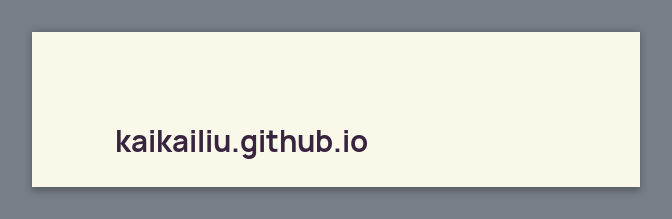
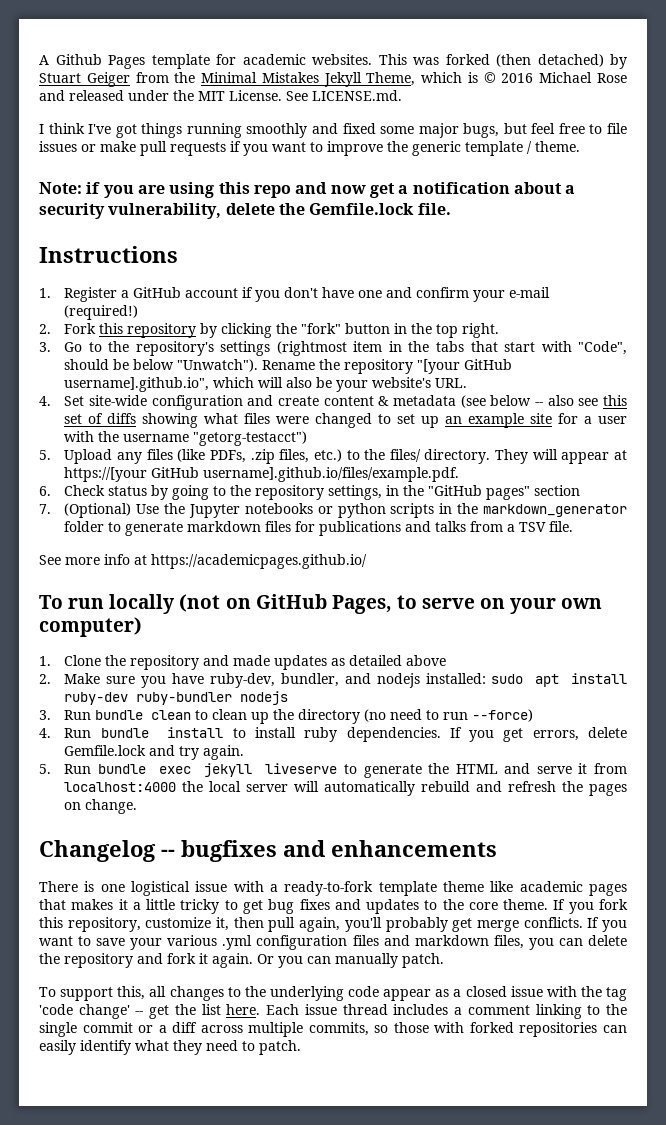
[115,130,368,159] kaikailiu.github.io -> [39,54,627,69] [39,72,627,87] [39,90,402,101] [39,123,627,138] [39,141,580,156] [39,182,576,198] [39,203,451,219] [39,246,178,263] [39,287,551,302] [64,305,139,320] [39,323,500,338] [39,341,628,356] [64,359,513,374] [64,377,468,392] [39,395,627,410] [64,413,627,428] [64,431,308,446] [39,449,627,464] [64,467,460,482] [39,485,581,500] [39,503,627,518] [64,521,574,536] [39,554,367,569] [39,594,603,614] [39,617,142,637] [39,655,447,670] [39,673,627,688] [64,691,289,705] [39,709,534,724] [39,727,628,742] [64,745,245,760] [39,763,627,778] [64,781,627,796] [64,799,138,814] [39,840,497,862] [39,881,627,896] [39,899,628,914] [39,917,627,932] [39,935,628,950] [39,953,444,968] [39,986,627,1001] [39,1004,627,1019] [39,1022,628,1037] [39,1040,301,1055] A Github Pages template for academic websites. This was forked (then detached) by Stuart Geiger from the Minimal Mistakes Jekyll Theme, which is © 2016 Michael Rose and released under the MIT License. See LICENSE.md. // I think I've got things running smoothly and fixed some major bugs, but feel free to file issues or make pull requests if you want to improve the generic template / theme. // Note: if you are using this repo and now get a notification about a security vulnerability, delete the Gemfile.lock file. // Instructions // 1. Register a GitHub account if you don't have one and confirm your e-mail (required!) // 2. Fork this repository by clicking the "fork" button in the top right. // 3. Go to the repository's settings (rightmost item in the tabs that start with "Code", should be below "Unwatch"). Rename the repository "[your GitHub username].github.io", which will also be your website's URL. // 4. Set site-wide configuration and create content & metadata (see below -- also see this set of diffs showing what files were changed to set up an example site for a user with the username "getorg-testacct") // 5. Upload any files (like PDFs, .zip files, etc.) to the files/ directory. They will appear at https://[your GitHub username].github.io/files/example.pdf. // 6. Check status by going to the repository settings, in the "GitHub pages" section // 7. (Optional) Use the Jupyter notebooks or python scripts in the markdown_generator folder to generate markdown files for publications and talks from a TSV file. // See more info at https://academicpages.github.io/ // To run locally (not on GitHub Pages, to serve on your own computer) // 1. Clone the repository and made updates as detailed above // 2. Make sure you have ruby-dev, bundler, and nodejs installed: sudo apt install ruby-dev ruby-bundler nodejs // 3. Run bundle clean to clean up the directory (no need to run --force) // 4. Run bundle install to install ruby dependencies. If you get errors, delete Gemfile.lock and try again. // 5. Run bundle exec jekyll liveserve to generate the HTML and serve it from localhost:4000 the local server will automatically rebuild and refresh the pages on change. // Changelog -- bugfixes and enhancements // There is one logistical issue with a ready-to-fork template theme like academic pages that makes it a little tricky to get bug fixes and updates to the core theme. If you fork this repository, customize it, then pull again, you'll probably get merge conflicts. If you want to save your various .yml configuration files and markdown files, you can delete the repository and fork it again. Or you can manually patch. // To support this, all changes to the underlying code appear as a closed issue with the tag 'code change' -- get the list here. Each issue thread includes a comment linking to the single commit or a diff across multiple commits, so those with forked repositories can easily identify what they need to patch.

